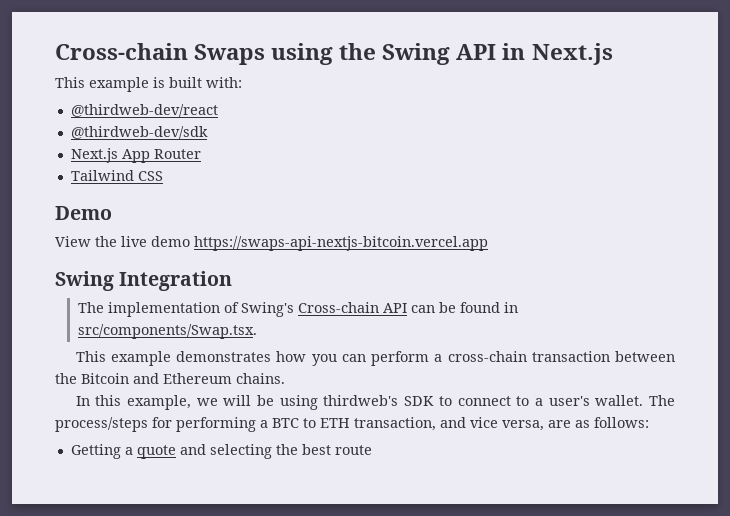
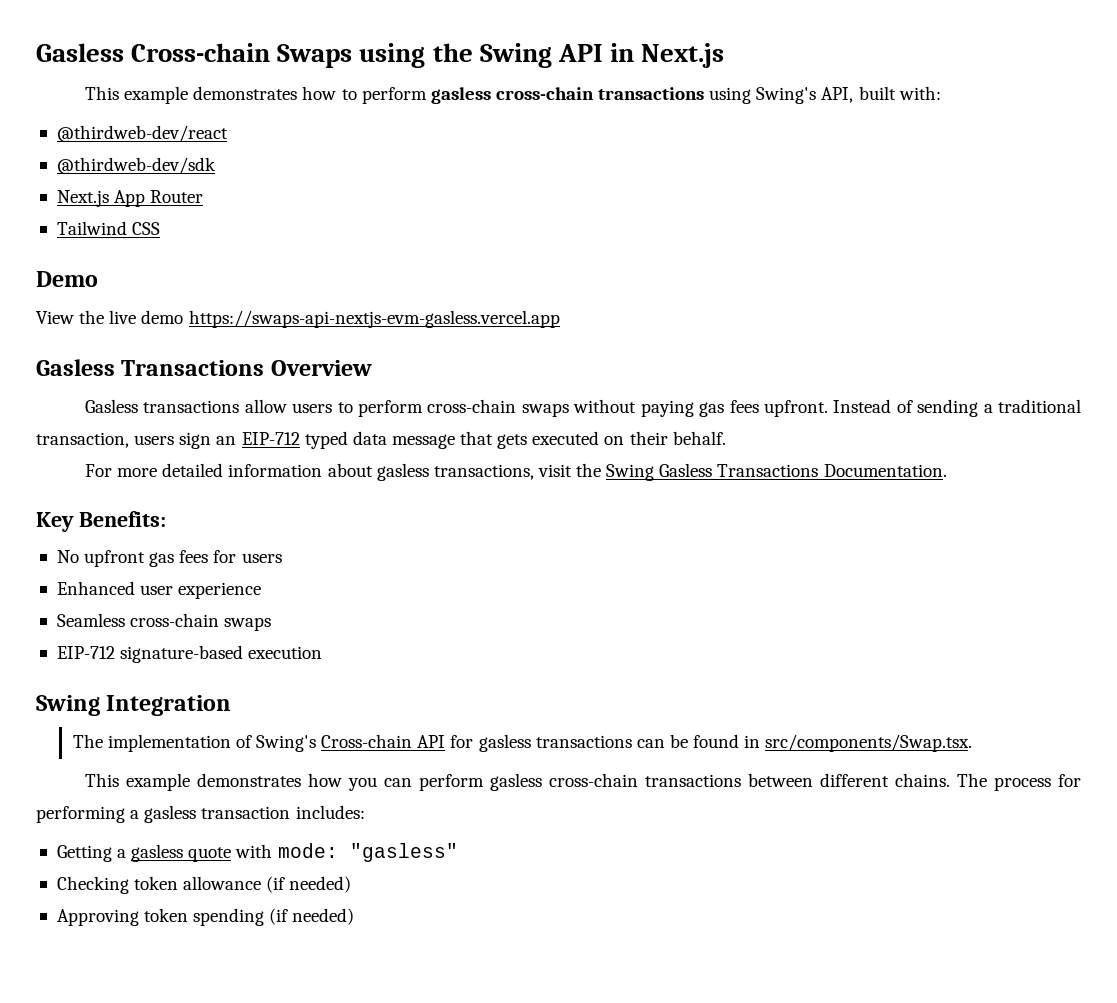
(55, 51) none -> [36,43,124,62] Gasless
[153,77,165,88] is -> [193,86,854,104] demonstrates how to perform gasless cross-chain transactions using Swing's API,
[194,236,488,251] https://swaps-api-nextjs-bitcoin.vercel.app -> [188,310,560,328] [36,359,372,376] [84,399,1081,417] [36,431,726,449] [84,463,947,481] [36,511,166,532] [56,550,282,567] [56,581,262,599] [56,613,272,631] [56,645,323,663] https://swaps-api-nextjs-evm-gasless.vercel.app // Gasless Transactions Overview // Gasless transactions allow users to perform cross-chain swaps without paying gas fees upfront. Instead of sending a traditional transaction, users sign an EIP-712 typed data message that gets executed on their behalf. // For more detailed information about gasless transactions, visit the Swing Gasless Transactions Documentation. // Key Benefits: // No upfront gas fees for users // Enhanced user experience // Seamless cross-chain swaps // EIP-712 signature-based execution
(407, 308) none -> [450,734,632,752] for gasless transactions
[434,351,675,362] [55,373,285,384] [75,395,676,410] [55,417,649,432] [70,444,372,459] a cross-chain transaction between the Bitcoin and Ethereum chains. // In this example, we will be using thirdweb's SDK to connect to a user's wallet. The process/steps for performing a BTC to ETH transaction, and vice versa, are as follows: // Getting a quote and selecting the best route -> [489,773,1081,791] [36,805,365,823] [56,843,458,862] [56,876,352,894] [56,908,355,926] gasless cross-chain transactions between different chains. The process for performing a gasless transaction includes: // Getting a gasless quote with mode: "gasless" // Checking token allowance (if needed) // Approving token spending (if needed)

